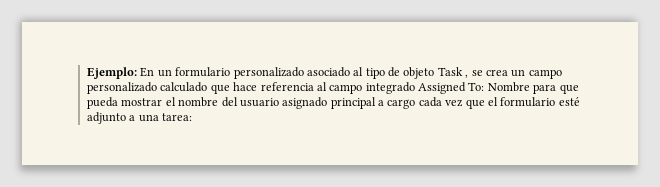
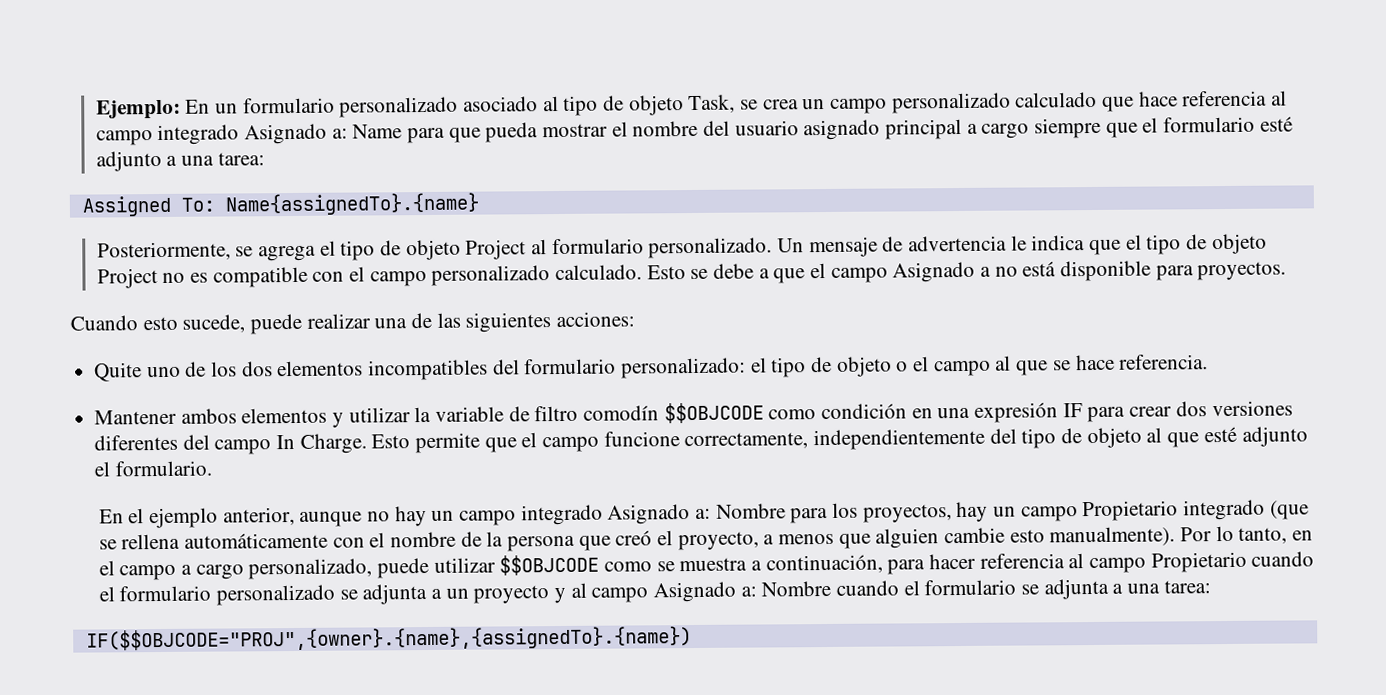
[437,67,469,78] Task , -> [688,94,736,114] Task,
[418,82,530,94] Assigned To: Nombre -> [243,123,403,145] Asignado a: Name
[418,97,464,107] cada vez -> [1033,117,1101,139] siempre
(193, 117) none -> [81,192,479,217] [96,233,1267,262] [96,260,1287,289] [70,311,636,335] [94,354,1209,382] [94,400,1293,428] [94,426,1308,455] [94,460,212,477] [98,499,1309,529] [98,525,1314,552] [98,551,1315,581] [98,578,1211,606] [85,626,692,652] // Assigned To: Name{assignedTo}.{name} // Posteriormente, se agrega el tipo de objeto Project al formulario personalizado. Un mensaje de advertencia le indica que el tipo de objeto Project no es compatible con el campo personalizado calculado. Esto se debe a que el campo Asignado a no está disponible para proyectos. // Cuando esto sucede, puede realizar una de las siguientes acciones: // Quite uno de los dos elementos incompatibles del formulario personalizado: el tipo de objeto o el campo al que se hace referencia. // Mantener ambos elementos y utilizar la variable de filtro comodín $$OBJCODE como condición en una expresión IF para crear dos versiones diferentes del campo In Charge. Esto permite que el campo funcione correctamente, independientemente del tipo de objeto al que esté adjunto el formulario. // En el ejemplo anterior, aunque no hay un campo integrado Asignado a: Nombre para los proyectos, hay un campo Propietario integrado (que se rellena automáticamente con el nombre de la persona que creó el proyecto, a menos que alguien cambie esto manualmente). Por lo tanto, en el campo a cargo personalizado, puede utilizar $$OBJCODE como se muestra a continuación, para hacer referencia al campo Propietario cuando el formulario personalizado se adjunta a un proyecto y al campo Asignado a: Nombre cuando el formulario se adjunta a una tarea: // IF($$OBJCODE="PROJ",{owner}.{name},{assignedTo}.{name})

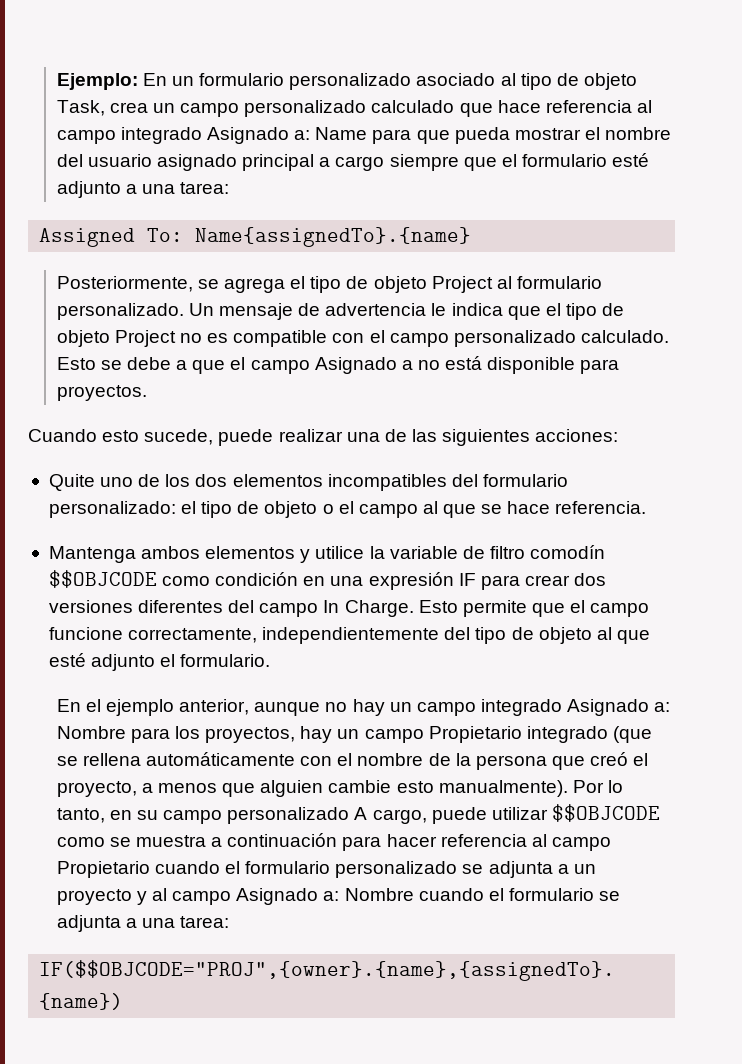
[739,99,758,110] se -> (105, 108) none
[94,409,178,425] Mantener -> [48,546,136,563] Mantenga
[348,407,411,423] utilizar -> [315,546,365,559] utilice
[98,558,373,581] el campo a cargo personalizado, -> [137,807,427,824] su campo personalizado A cargo,
[765,554,883,574] continuación, -> [227,833,338,847] continuación

